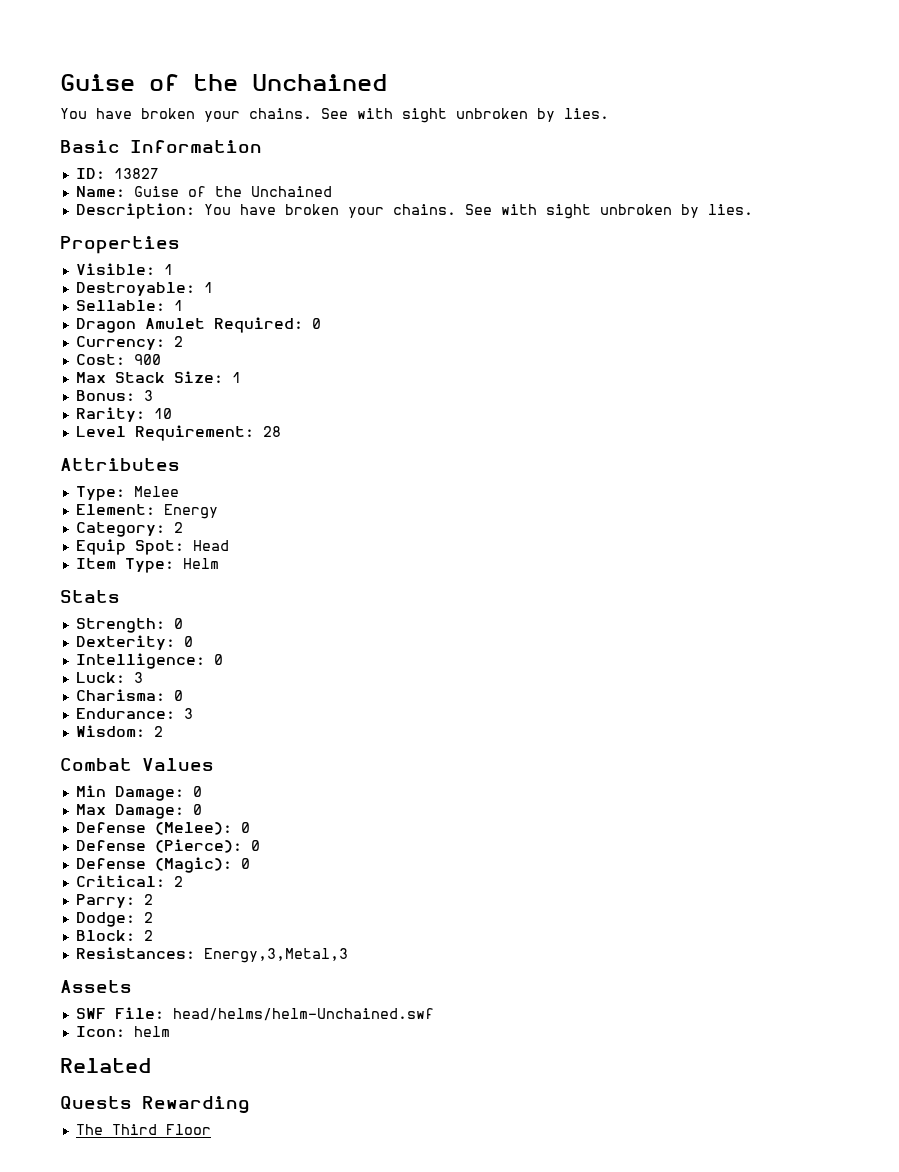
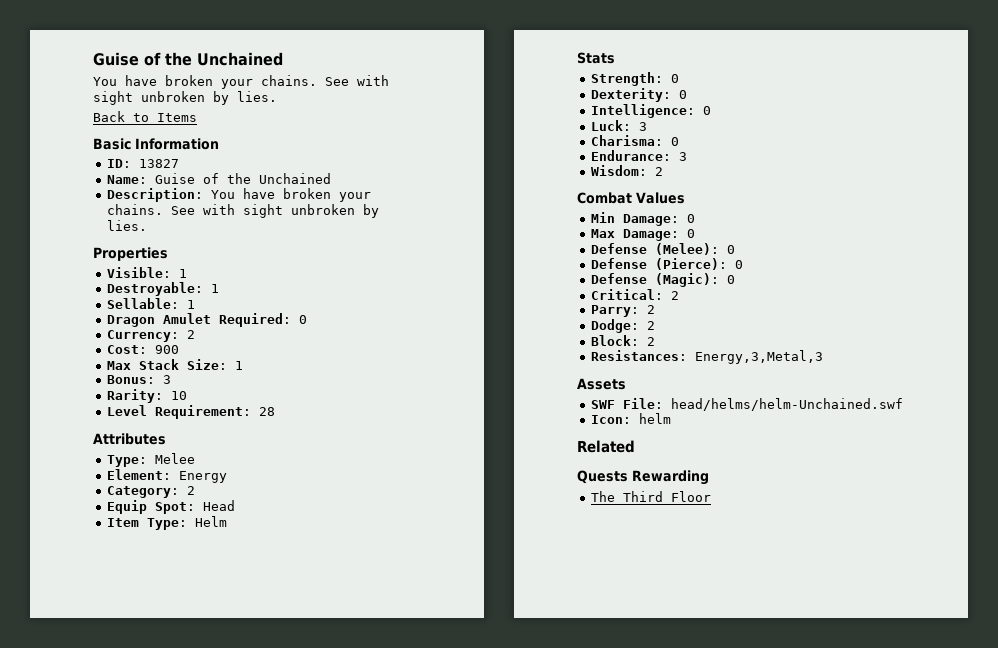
(609, 113) none -> [93,111,197,122] // Back to Items

